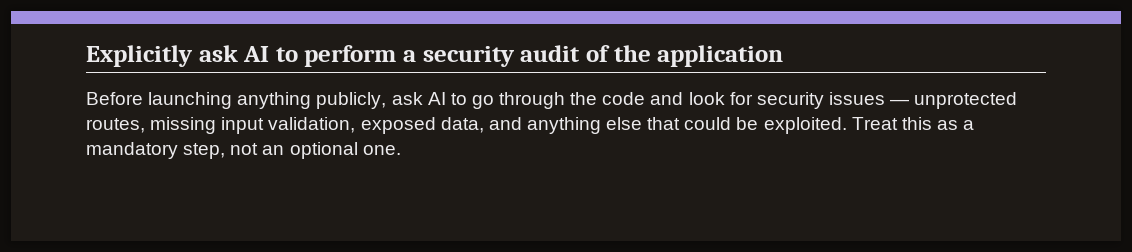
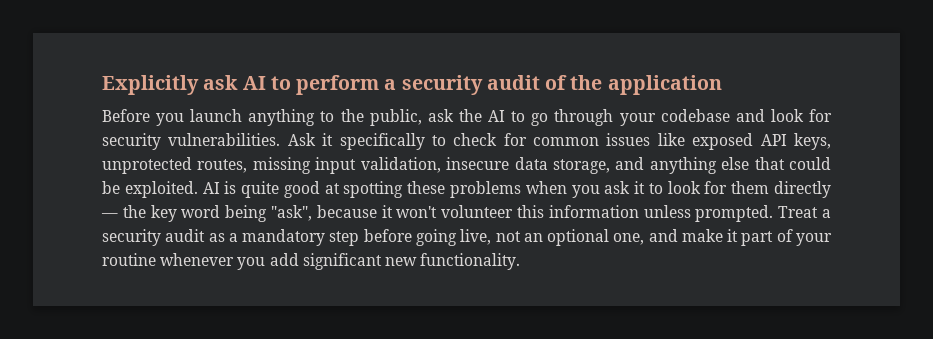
[148,92,423,109] launching anything publicly, ask -> [156,109,482,126] you launch anything to the public, ask the
[570,92,646,105] the code -> [619,109,730,126] your codebase
[828,92,910,105] issues — -> [168,133,831,150] vulnerabilities. Ask it specifically to check for common issues like exposed API keys,
[360,117,484,134] exposed data, -> [446,157,610,174] insecure data storage,
[851,117,975,130] [86,142,401,159] Treat this as a mandatory step, not an optional one. -> [202,181,832,198] [101,205,831,222] [102,229,833,246] [102,253,521,270] AI is quite good at spotting these problems when you ask it to look for them directly — the key word being "ask", because it won't volunteer this information unless prompted. Treat a security audit as a mandatory step before going live, not an optional one, and make it part of your routine whenever you add significant new functionality.

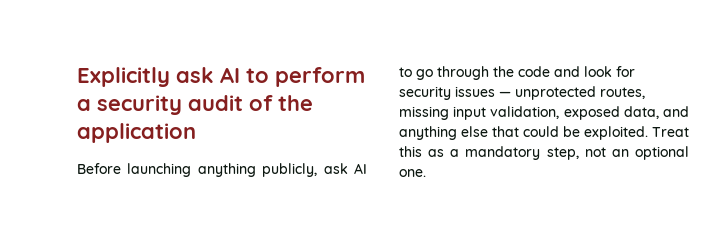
[156,109,482,126] you launch anything to the public, ask the -> [127,163,348,177] launching anything publicly, ask
[619,109,730,126] your codebase -> [493,66,550,77] the code
[168,133,831,150] vulnerabilities. Ask it specifically to check for common issues like exposed API keys, -> [455,86,511,97] issues —
[446,157,610,174] insecure data storage, -> [563,106,659,120] exposed data,
[202,181,832,198] [101,205,831,222] [102,229,833,246] [102,253,521,270] AI is quite good at spotting these problems when you ask it to look for them directly — the key word being "ask", because it won't volunteer this information unless prompted. Treat a security audit as a mandatory step before going live, not an optional one, and make it part of your routine whenever you add significant new functionality. -> [652,127,689,137] [399,146,689,160] [399,169,426,177] Treat this as a mandatory step, not an optional one.

